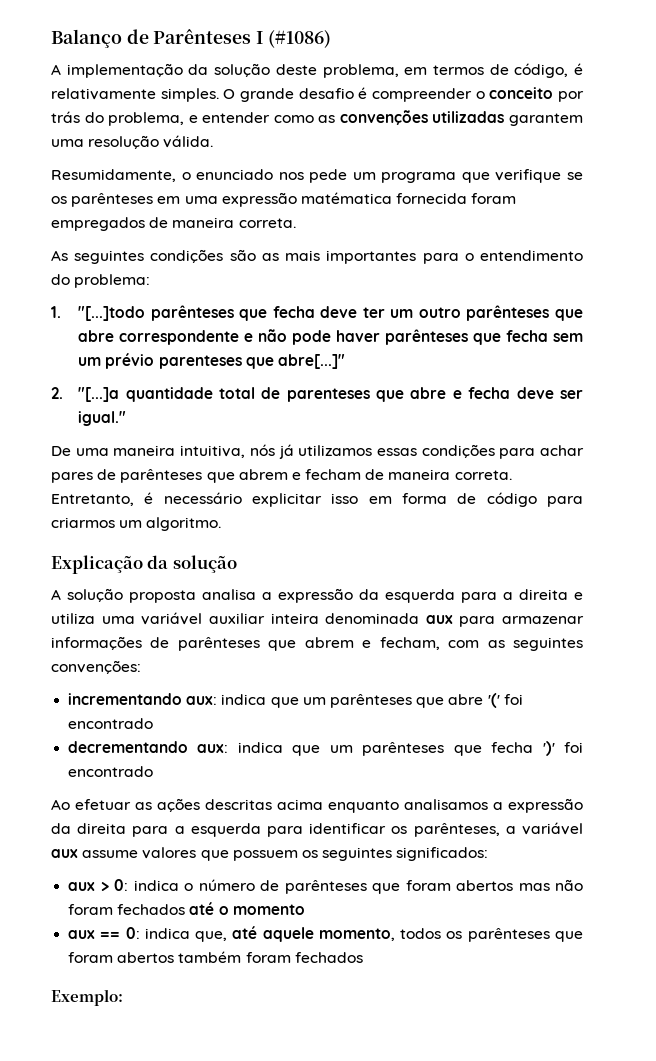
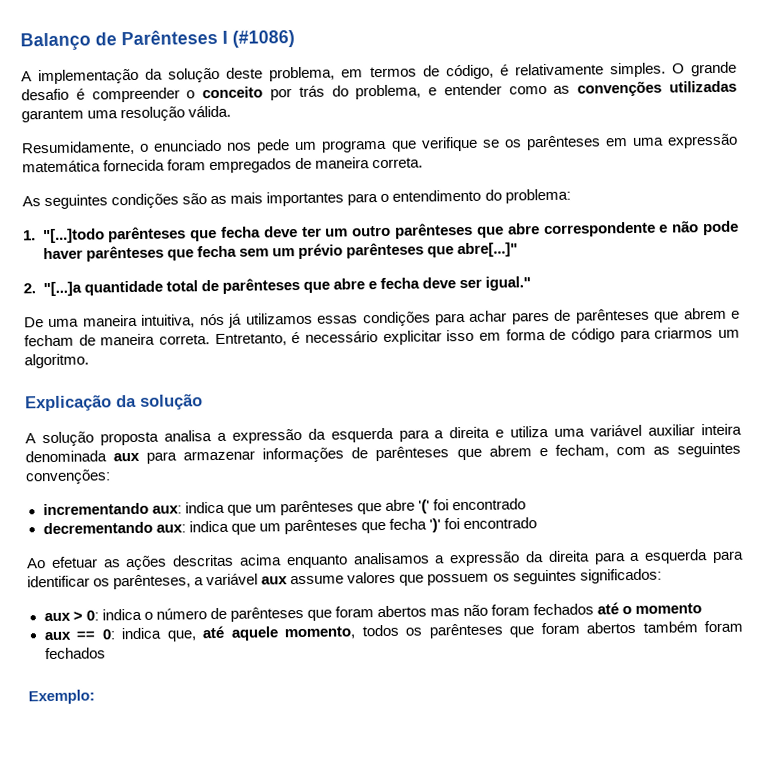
[300,192,392,204] matématica -> [22,160,101,173] matemática
[158,355,242,369] parenteses -> [345,242,424,259] parênteses
[286,388,370,402] parenteses -> [221,277,300,294] parênteses

